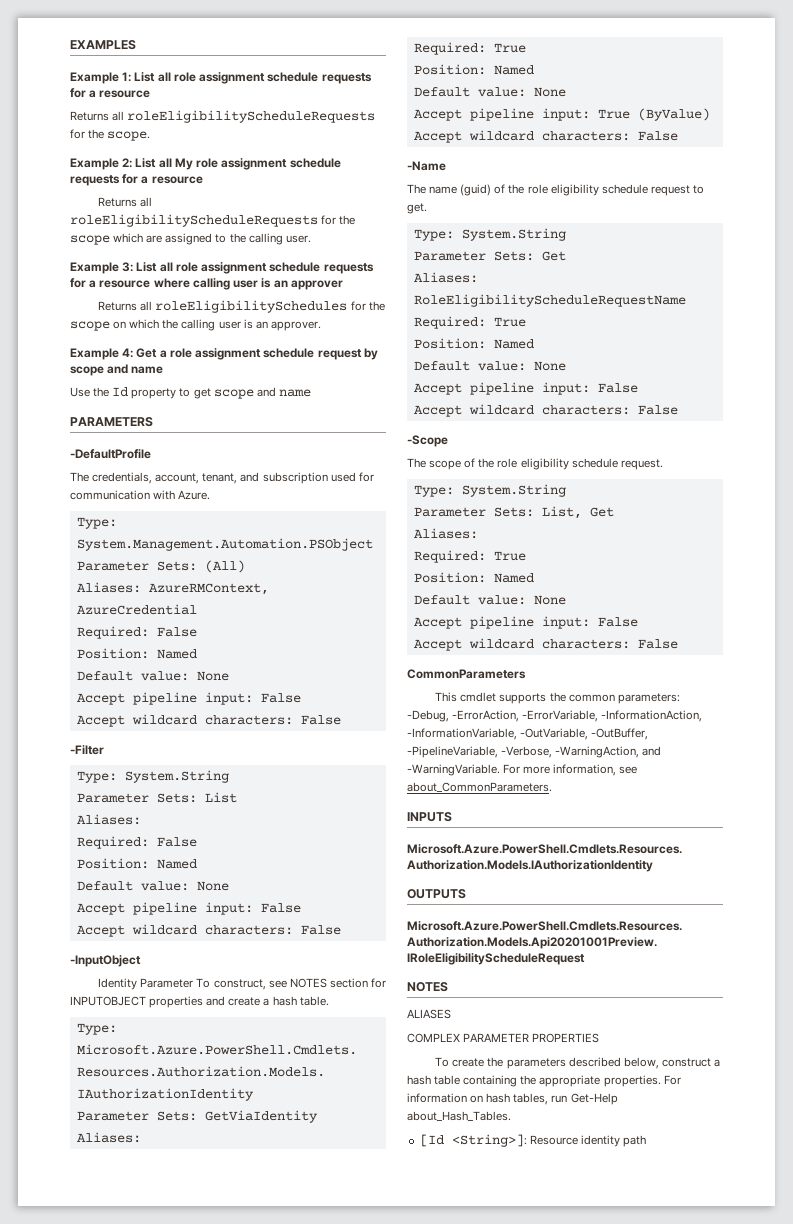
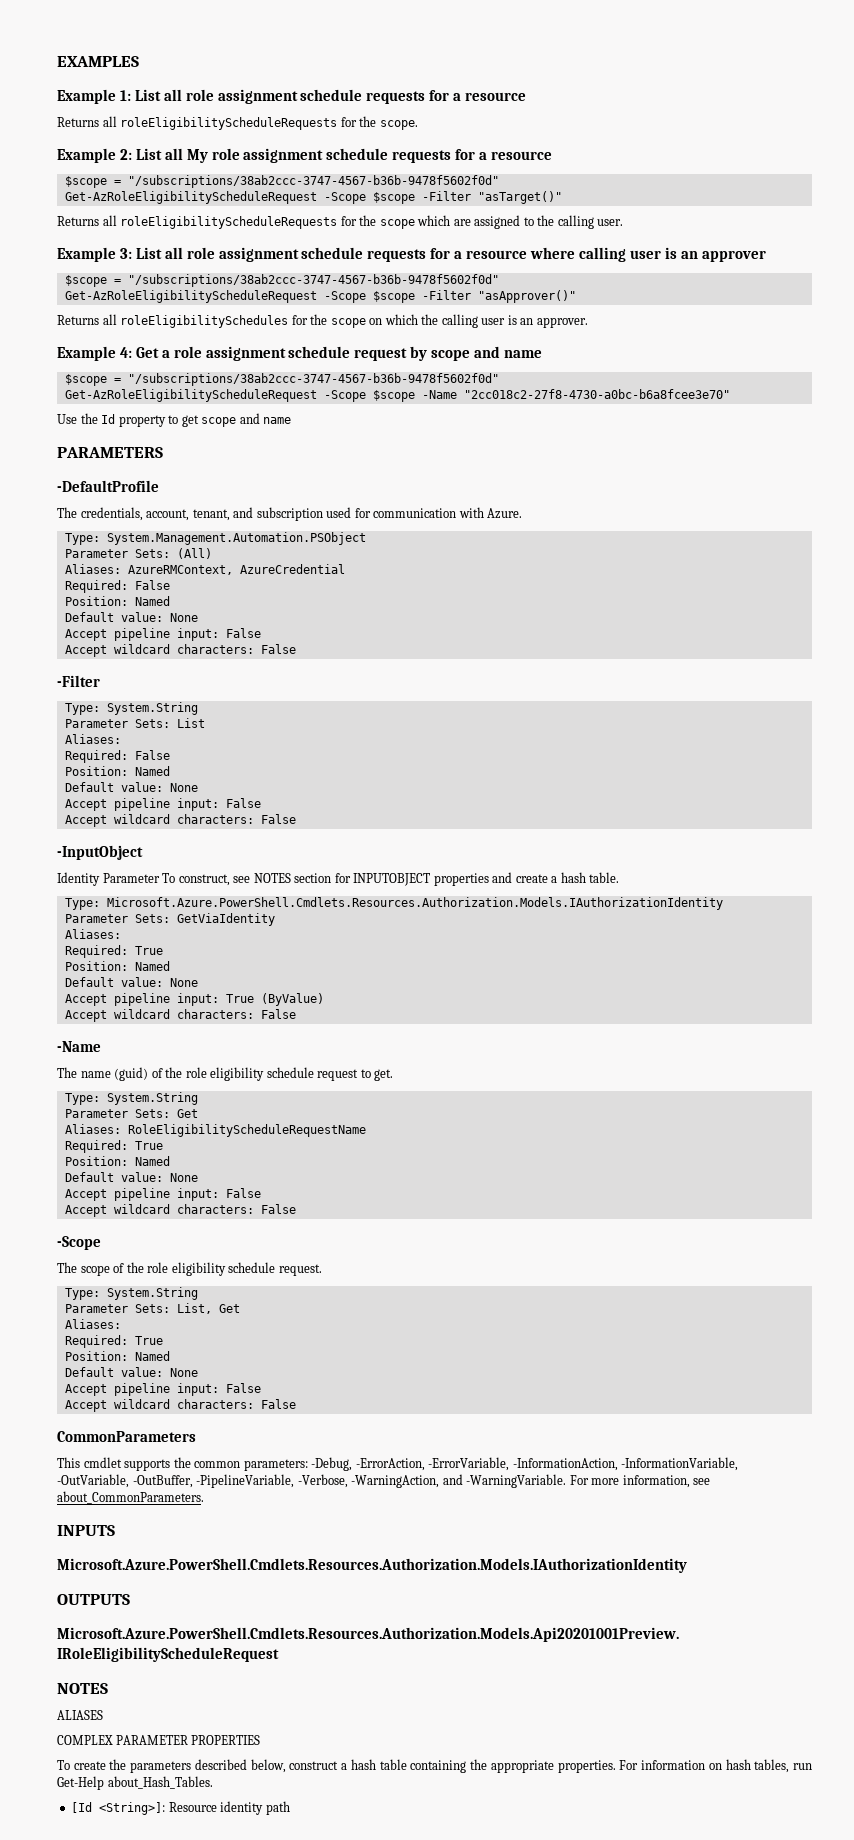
(203, 180) none -> [64,175,499,188] [64,191,562,204] // $scope = "/subscriptions/38ab2ccc-3747-4567-b36b-9478f5602f0d" // Get-AzRoleEligibilityScheduleRequest -Scope $scope -Filter "asTarget()"
(343, 285) none -> [64,274,499,287] [64,290,576,303] // $scope = "/subscriptions/38ab2ccc-3747-4567-b36b-9478f5602f0d" // Get-AzRoleEligibilityScheduleRequest -Scope $scope -Filter "asApprover()"
(164, 370) none -> [64,373,499,386] [64,389,730,402] // $scope = "/subscriptions/38ab2ccc-3747-4567-b36b-9478f5602f0d" // Get-AzRoleEligibilityScheduleRequest -Scope $scope -Name "2cc018c2-27f8-4730-a0bc-b6a8fcee3e70"

